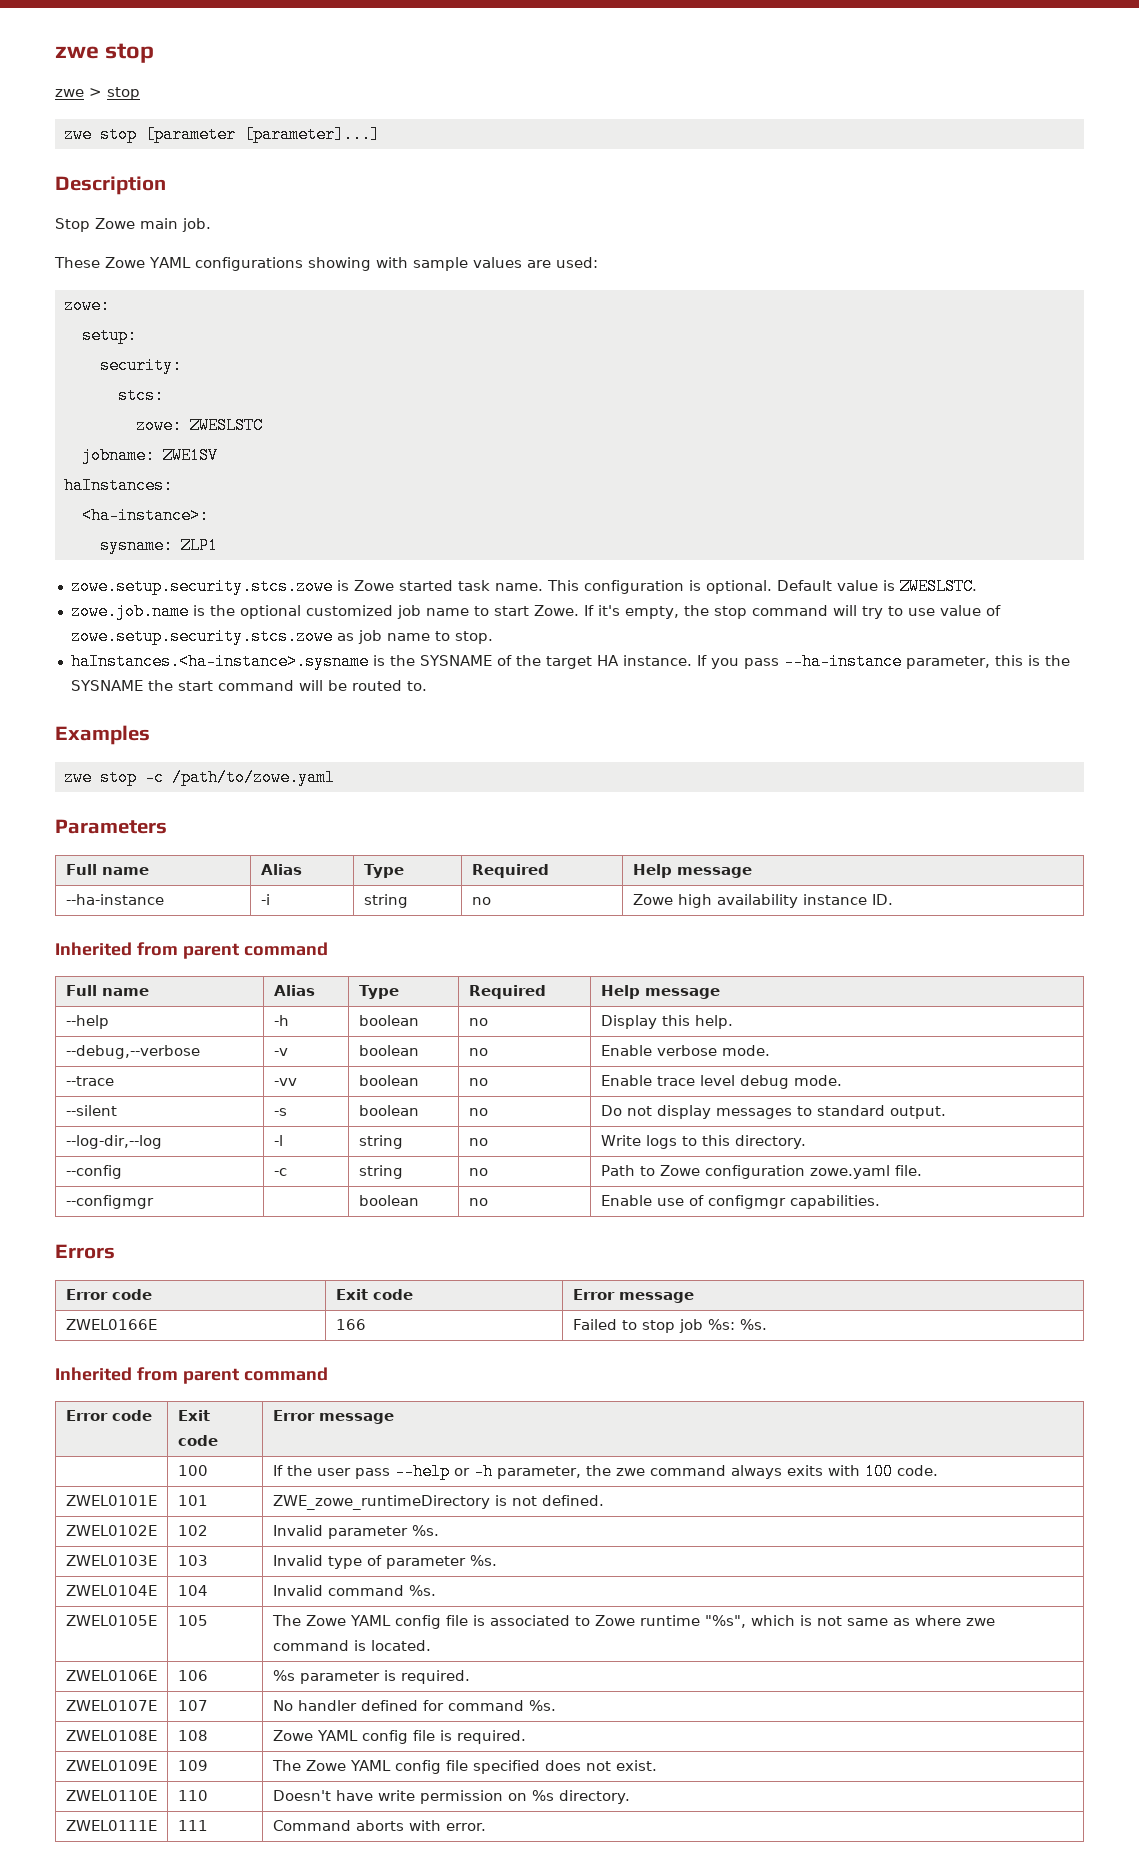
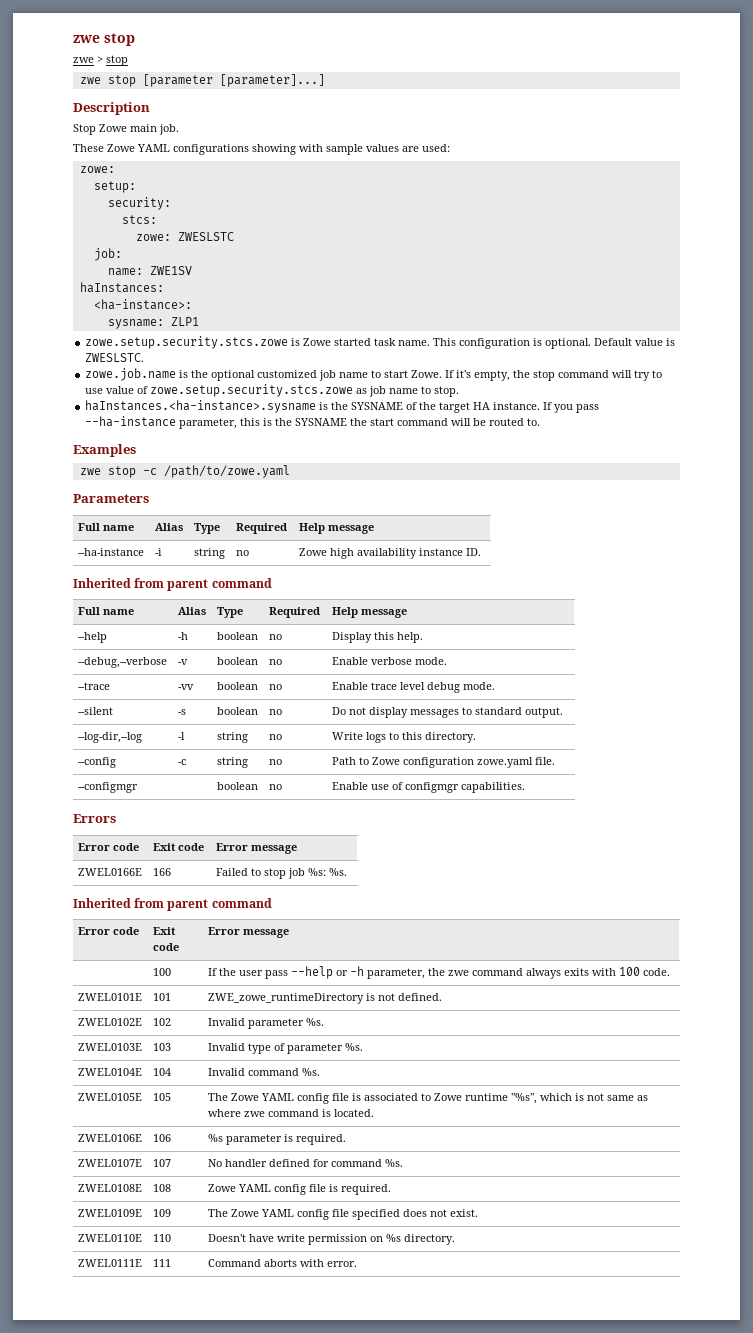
[81,447,155,464] jobname: -> [93,248,122,261] [107,268,143,276] job: // name:

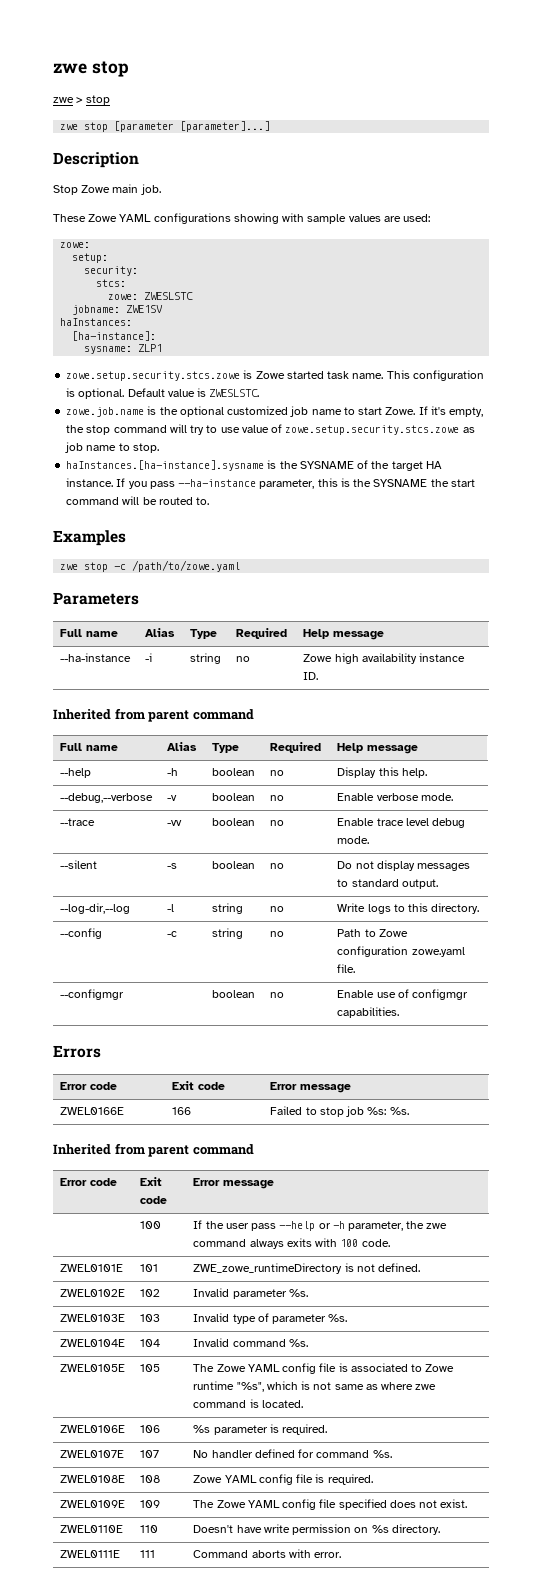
[93,248,122,261] [107,268,143,276] job: // name: -> [72,305,121,315] jobname:
[93,299,192,310] <ha-instance>: -> [72,331,157,341] [ha-instance]:
[85,400,317,413] haInstances.<ha-instance>.sysname -> [66,460,265,471] haInstances.[ha-instance].sysname

